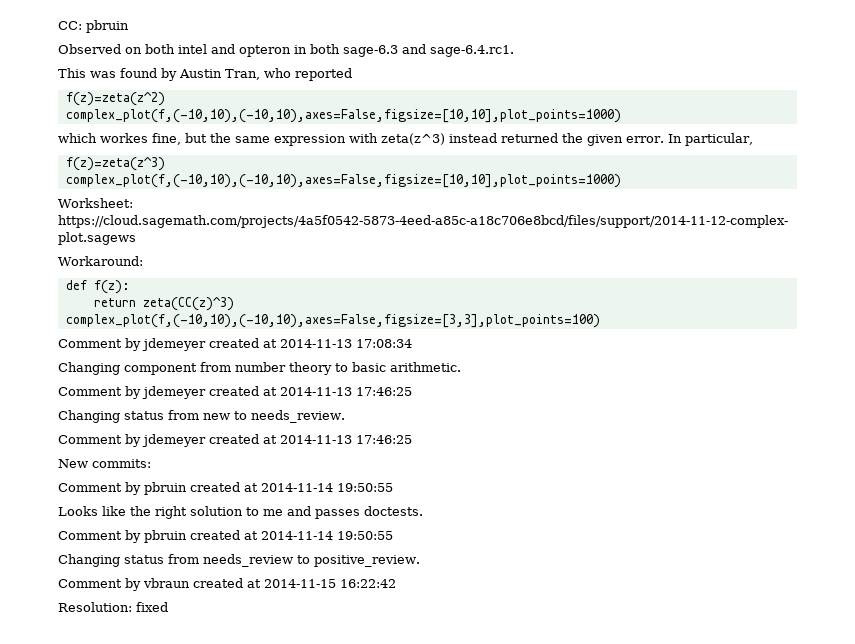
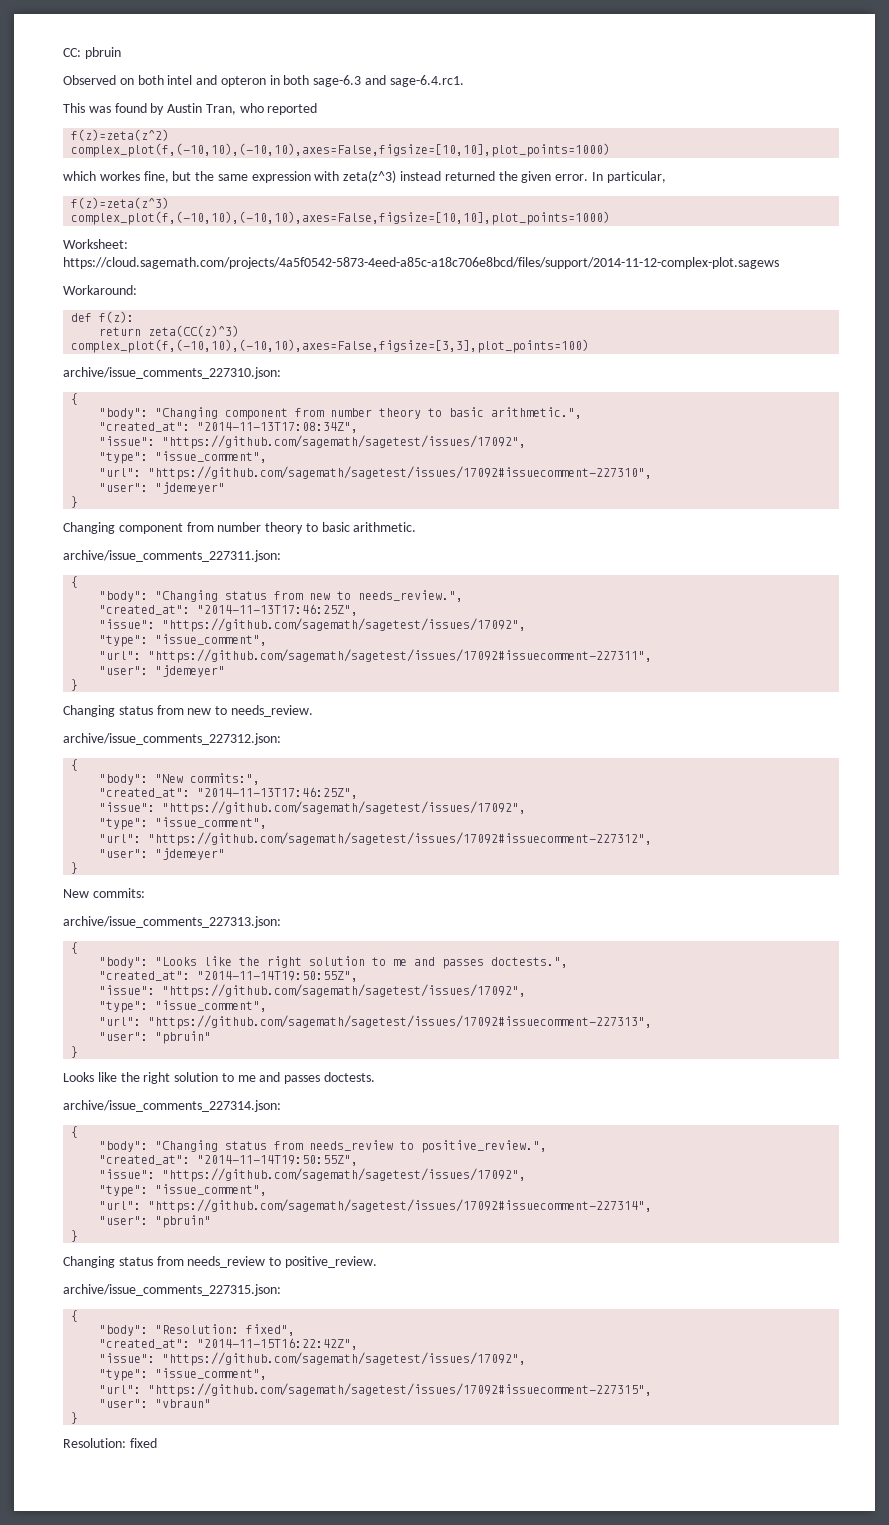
[58,338,412,351] Comment by jdemeyer created at 2014-11-13 17:08:34 -> [63,367,281,379] [71,393,79,405] [99,407,583,420] [99,422,359,433] [99,435,527,449] [99,451,268,464] [99,466,653,480] [99,482,226,494] [71,496,79,508] archive/issue_comments_227310.json: // { // "body": "Changing component from number theory to basic arithmetic.", // "created_at": "2014-11-13T17:08:34Z", // "issue": "https://github.com/sagemath/sagetest/issues/17092", // "type": "issue_comment", // "url": "https://github.com/sagemath/sagetest/issues/17092#issuecomment-227310", // "user": "jdemeyer" // }
[58,386,412,399] Comment by jdemeyer created at 2014-11-13 17:46:25 -> [63,550,281,562] [71,576,79,588] [99,590,464,602] [99,604,359,616] [99,618,527,632] [99,634,268,647] [99,649,653,663] [99,665,226,677] [71,679,79,691] archive/issue_comments_227311.json: // { // "body": "Changing status from new to needs_review.", // "created_at": "2014-11-13T17:46:25Z", // "issue": "https://github.com/sagemath/sagetest/issues/17092", // "type": "issue_comment", // "url": "https://github.com/sagemath/sagetest/issues/17092#issuecomment-227311", // "user": "jdemeyer" // }
[58,434,412,447] [58,459,151,468] [58,482,393,495] Comment by jdemeyer created at 2014-11-13 17:46:25 // New commits: // Comment by pbruin created at 2014-11-14 19:50:55 -> [63,733,281,745] [71,759,79,771] [99,773,261,785] [99,787,359,799] [99,801,527,815] [99,817,268,830] [99,832,653,846] [99,848,226,860] [71,862,79,874] [63,888,145,898] [63,916,281,928] [71,942,79,954] [99,956,569,969] [99,971,359,982] [99,984,527,998] [99,1000,268,1013] [99,1015,653,1029] [99,1031,212,1044] [71,1046,79,1058] archive/issue_comments_227312.json: // { // "body": "New commits:", // "created_at": "2014-11-13T17:46:25Z", // "issue": "https://github.com/sagemath/sagetest/issues/17092", // "type": "issue_comment", // "url": "https://github.com/sagemath/sagetest/issues/17092#issuecomment-227312", // "user": "jdemeyer" // } // New commits: // archive/issue_comments_227313.json: // { // "body": "Looks like the right solution to me and passes doctests.", // "created_at": "2014-11-14T19:50:55Z", // "issue": "https://github.com/sagemath/sagetest/issues/17092", // "type": "issue_comment", // "url": "https://github.com/sagemath/sagetest/issues/17092#issuecomment-227313", // "user": "pbruin" // }
[58,530,393,543] Comment by pbruin created at 2014-11-14 19:50:55 -> [63,1100,281,1112] [71,1126,79,1138] [99,1140,548,1153] [99,1155,359,1166] [99,1168,527,1182] [99,1184,268,1197] [99,1199,653,1213] [99,1215,212,1228] [71,1230,79,1242] archive/issue_comments_227314.json: // { // "body": "Changing status from needs_review to positive_review.", // "created_at": "2014-11-14T19:50:55Z", // "issue": "https://github.com/sagemath/sagetest/issues/17092", // "type": "issue_comment", // "url": "https://github.com/sagemath/sagetest/issues/17092#issuecomment-227314", // "user": "pbruin" // }
[58,578,396,591] Comment by vbraun created at 2014-11-15 16:22:42 -> [63,1284,281,1296] [71,1310,79,1322] [99,1324,296,1336] [99,1338,359,1350] [99,1352,527,1366] [99,1368,268,1381] [99,1383,653,1397] [99,1399,212,1408] [71,1412,79,1424] archive/issue_comments_227315.json: // { // "body": "Resolution: fixed", // "created_at": "2014-11-15T16:22:42Z", // "issue": "https://github.com/sagemath/sagetest/issues/17092", // "type": "issue_comment", // "url": "https://github.com/sagemath/sagetest/issues/17092#issuecomment-227315", // "user": "vbraun" // }

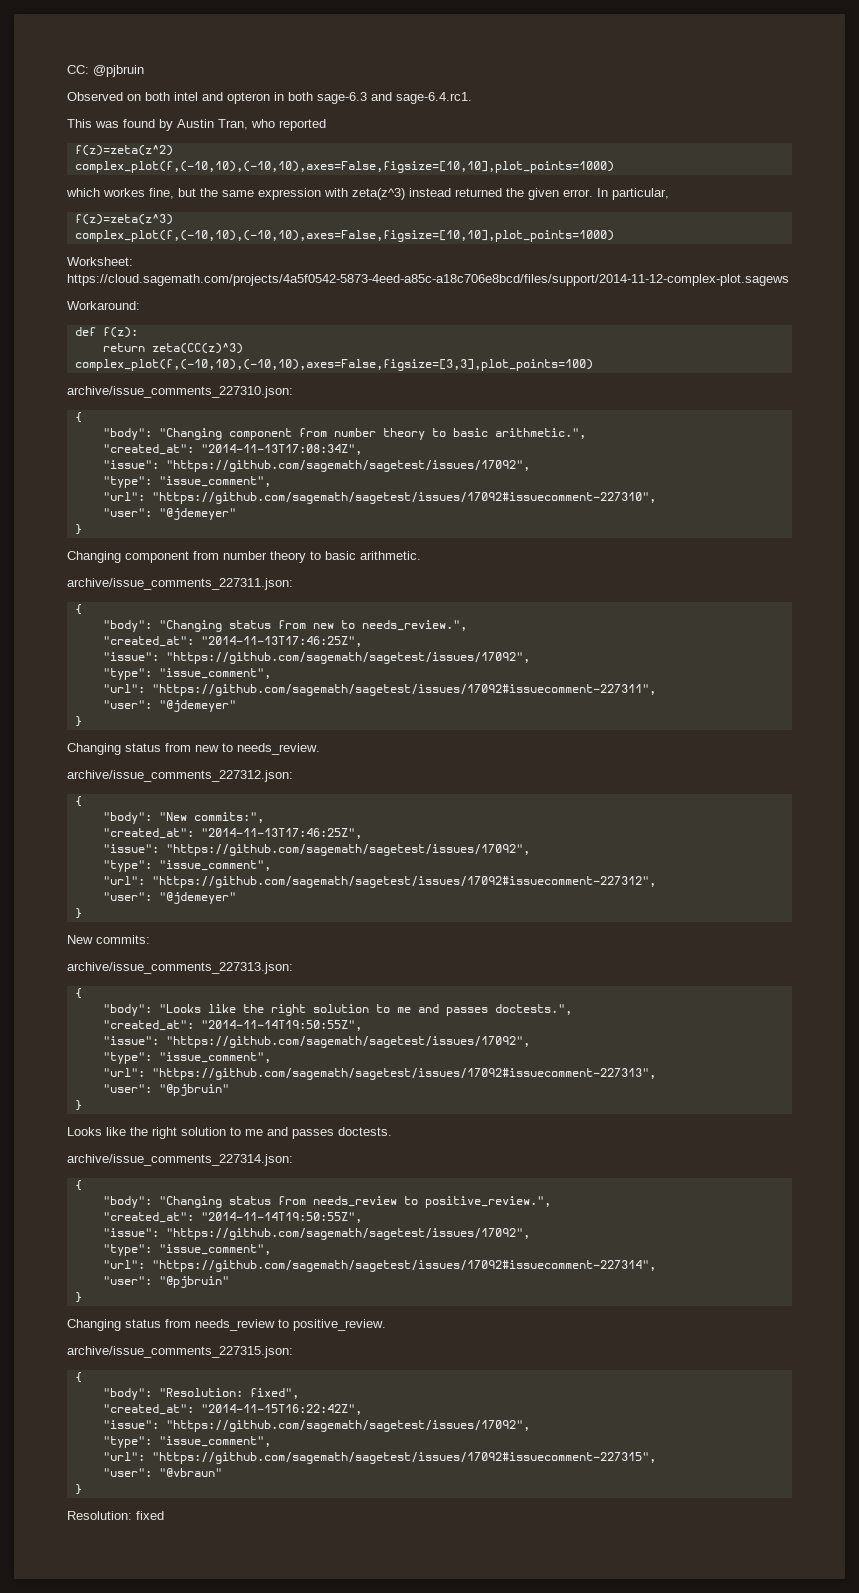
[84,47,121,59] pbruin -> [93,65,144,77] @pjbruin
[155,482,226,494] "jdemeyer" -> [158,508,236,520] "@jdemeyer"
[155,665,226,677] "jdemeyer" -> [158,700,236,712] "@jdemeyer"
[155,848,226,860] "jdemeyer" -> [158,892,236,904] "@jdemeyer"
[155,1031,212,1044] "pbruin" -> [158,1084,229,1096] "@pjbruin"
[155,1215,212,1228] "pbruin" -> [158,1276,229,1288] "@pjbruin"
[155,1399,212,1408] "vbraun" -> [158,1468,222,1477] "@vbraun"

